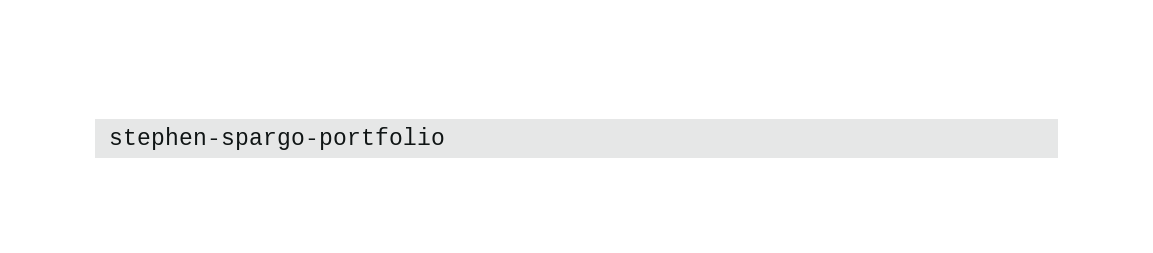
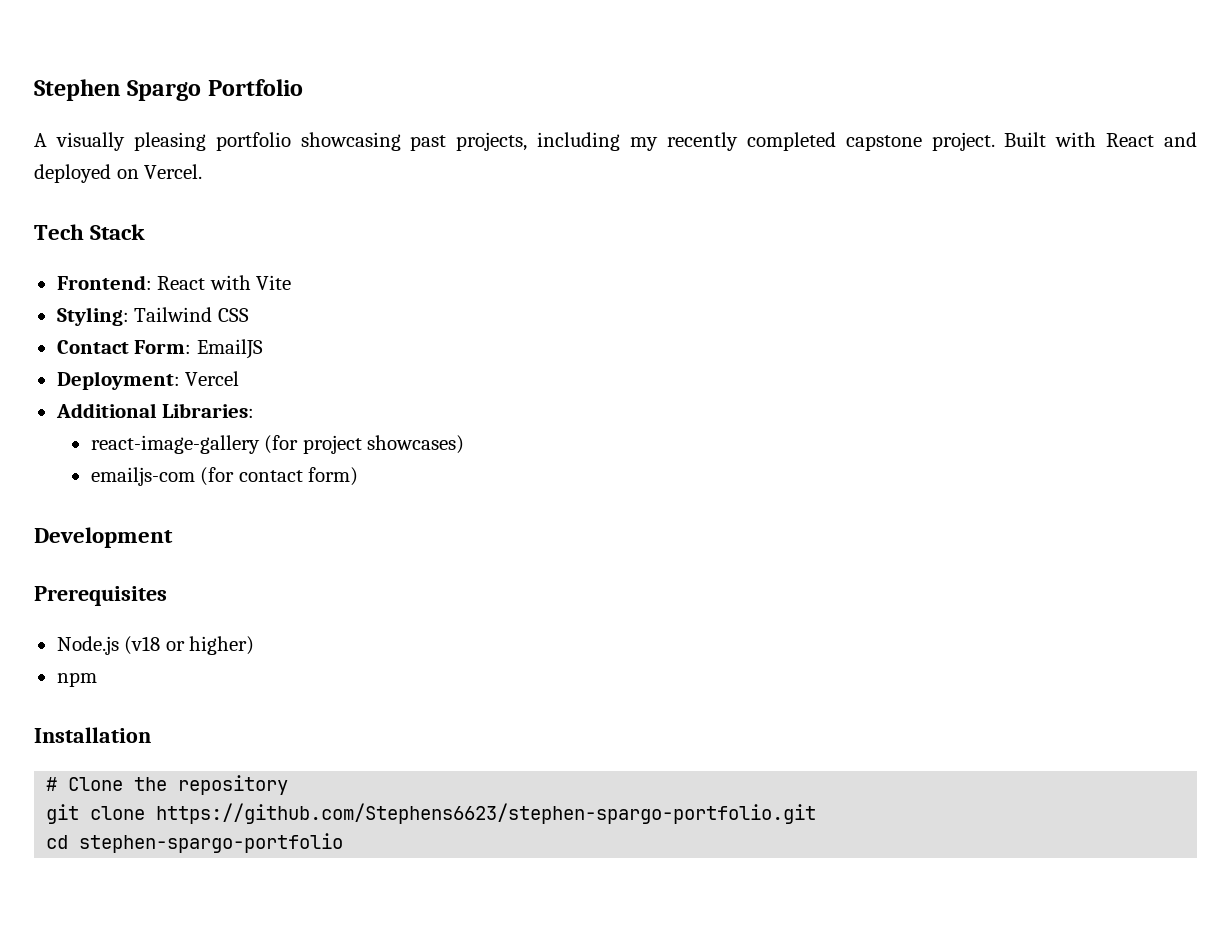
(109, 138) none -> [34,79,303,101] [34,132,1197,151] [34,164,203,183] [34,224,146,240] [56,275,292,290] [56,307,249,326] [56,339,263,359] [56,371,240,390] [55,403,255,418] [90,435,465,454] [90,467,359,486] [34,527,173,548] [34,586,167,606] [56,636,255,655] [56,672,97,687] [34,727,151,743] [46,775,289,795] [46,803,817,824] [46,835,69,849] Stephen Spargo Portfolio // A visually pleasing portfolio showcasing past projects, including my recently completed capstone project. Built with React and deployed on Vercel. // Tech Stack // Frontend: React with Vite // Styling: Tailwind CSS // Contact Form: EmailJS // Deployment: Vercel // Additional Libraries: // react-image-gallery (for project showcases) // emailjs-com (for contact form) // Development // Prerequisites // Node.js (v18 or higher) // npm // Installation // # Clone the repository // git clone https://github.com/Stephens6623/stephen-spargo-portfolio.git // cd

